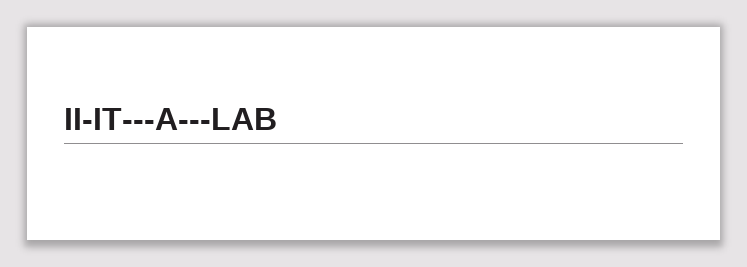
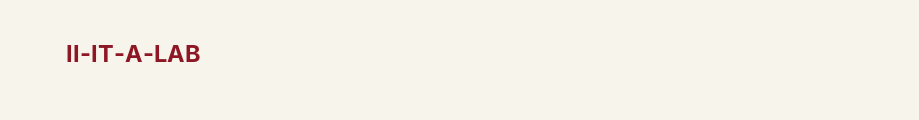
[64,108,277,130] II-IT---A---LAB -> [66,45,201,62] II-IT-A-LAB

